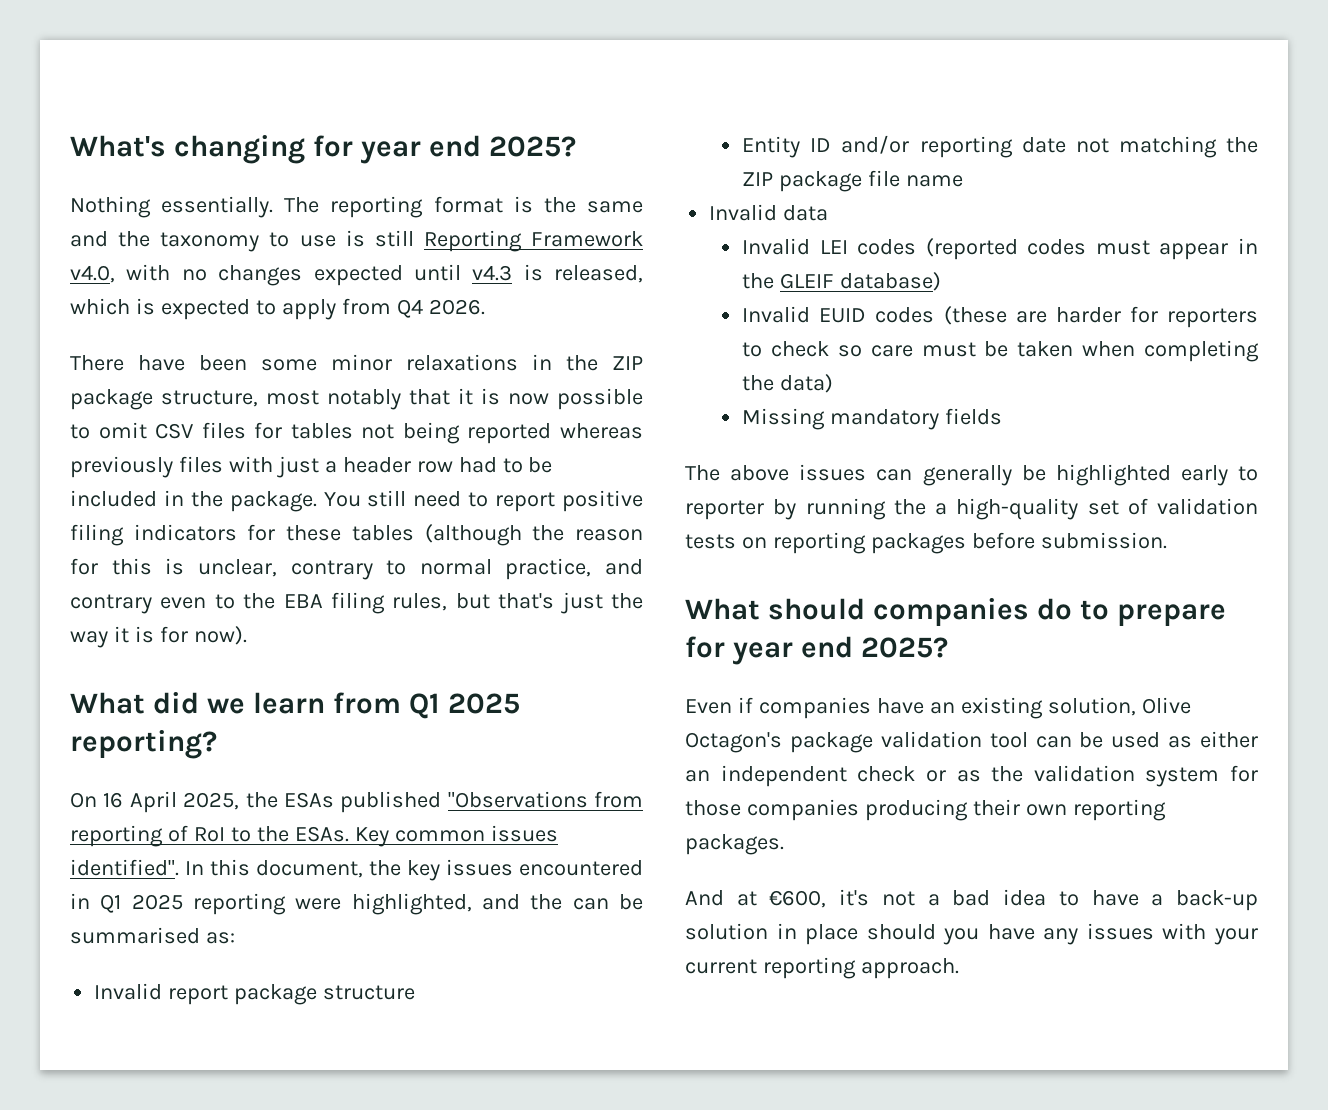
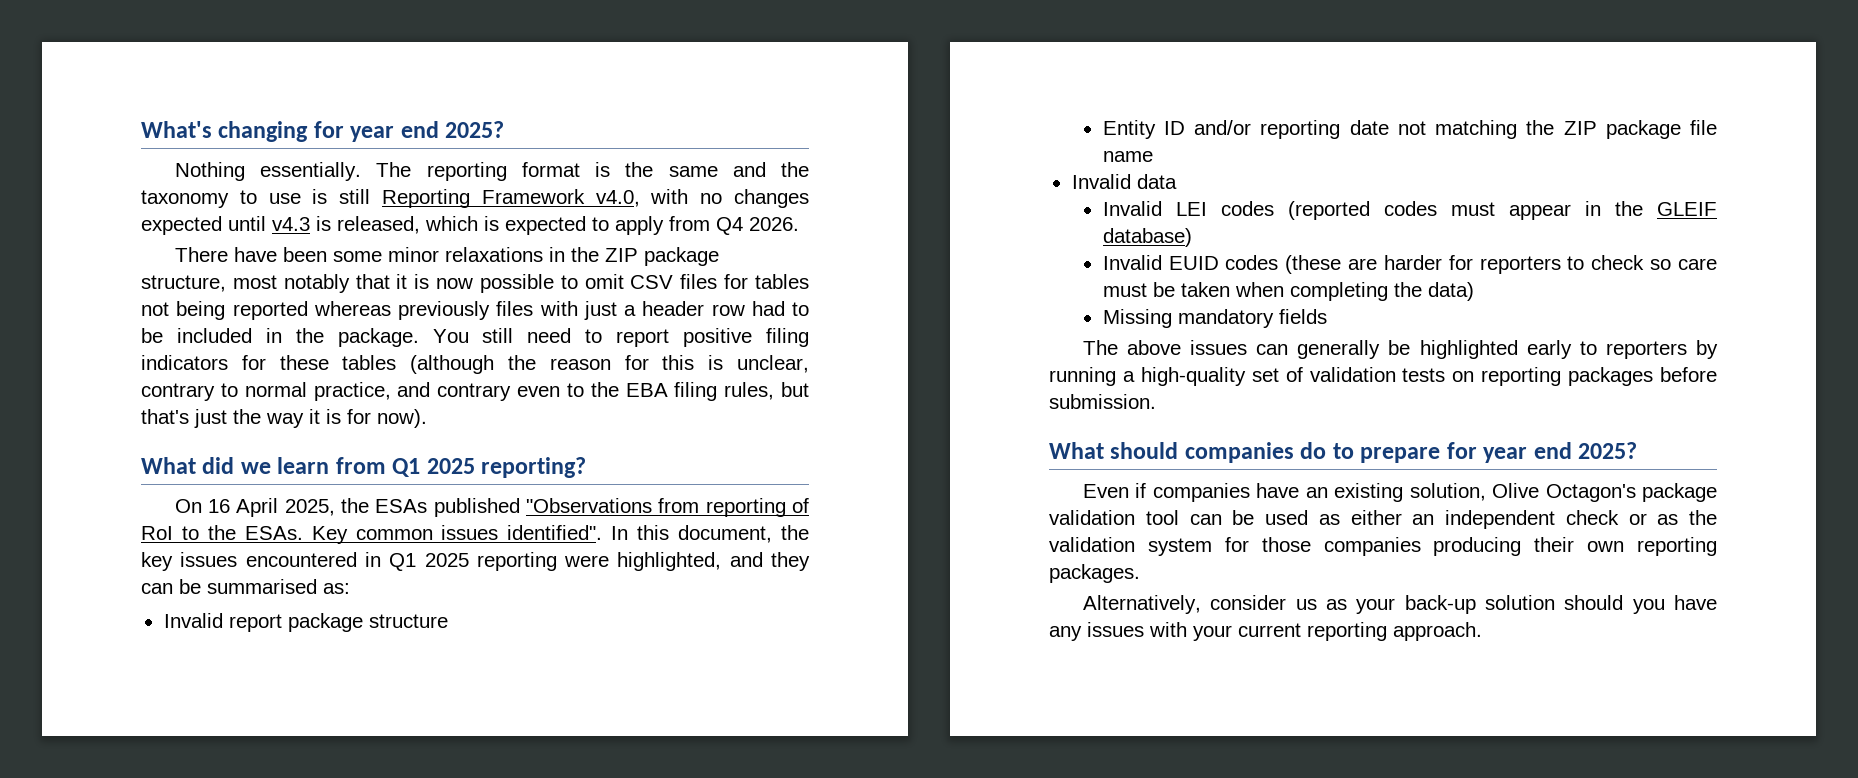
[530,894,563,910] the -> [771,552,810,571] they
[685,500,764,520] reporter -> [1605,341,1687,359] reporters
[893,499,926,515] the -> (1116, 376) none
[685,889,1258,911] [685,923,859,945] And at €600, it's not a bad idea to have a back-up solution in place -> [1082,595,1555,614] Alternatively, consider us as your back-up solution

